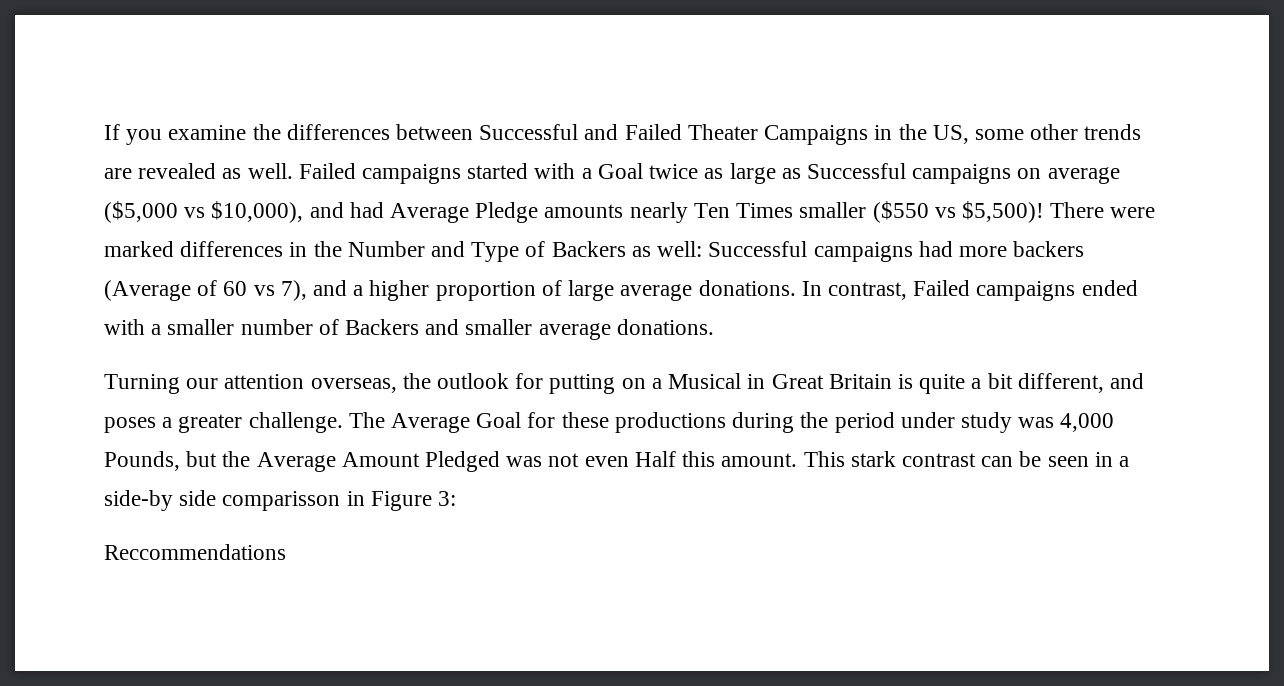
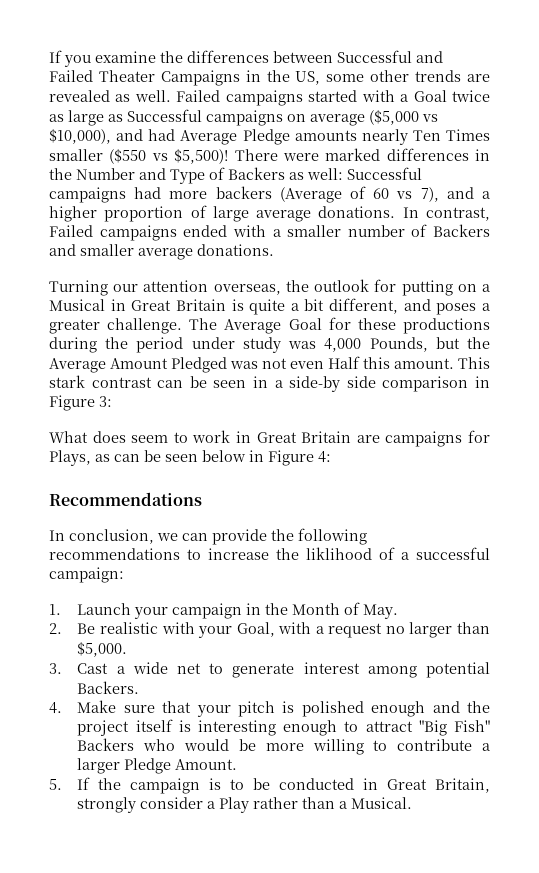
[222,491,341,511] comparisson -> [382,376,469,392] comparison
[104,544,286,560] Reccommendations -> [49,430,490,447] [49,450,331,466] [49,492,202,506] [49,528,367,545] [49,547,490,560] [49,567,124,583] [49,602,399,619] [49,622,490,638] [77,642,128,657] [49,662,491,678] [77,681,140,694] [49,700,491,717] [77,719,491,736] [77,738,491,755] [77,758,238,774] [49,777,490,794] [77,797,413,813] What does seem to work in Great Britain are campaigns for Plays, as can be seen below in Figure 4: // Recommendations // In conclusion, we can provide the following recommendations to increase the liklihood of a successful campaign: // 1. Launch your campaign in the Month of May. // 2. Be realistic with your Goal, with a request no larger than $5,000. // 3. Cast a wide net to generate interest among potential Backers. // 4. Make sure that your pitch is polished enough and the project itself is interesting enough to attract "Big Fish" Backers who would be more willing to contribute a larger Pledge Amount. // 5. If the campaign is to be conducted in Great Britain, strongly consider a Play rather than a Musical.

